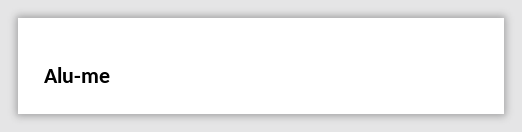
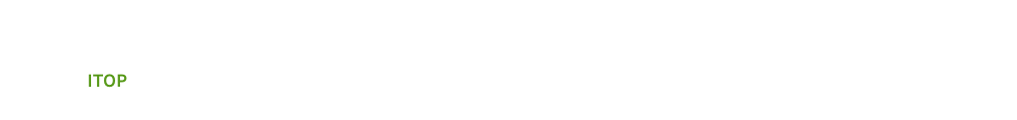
[44,67,110,83] Alu-me -> [87,73,128,88] ITOP

